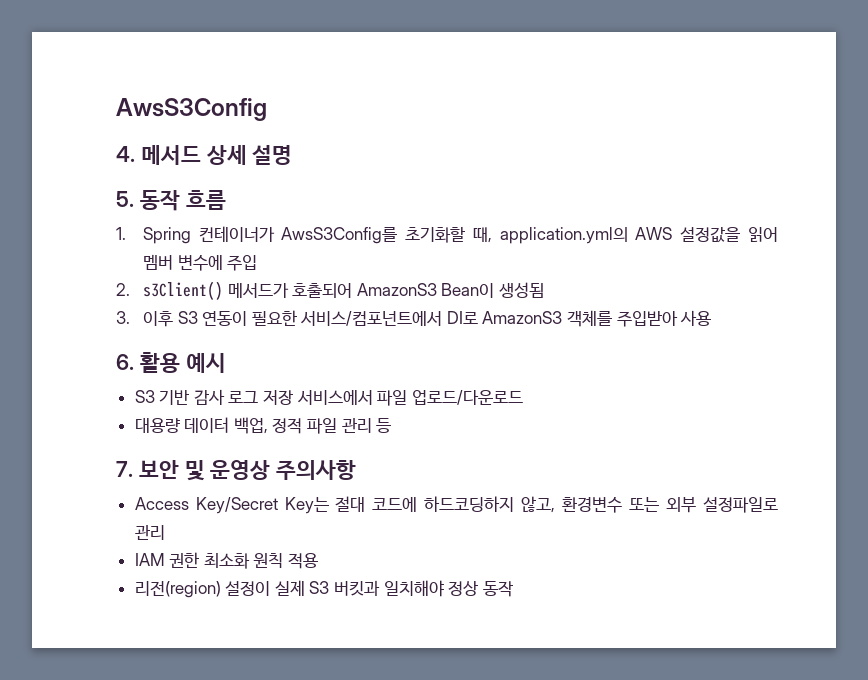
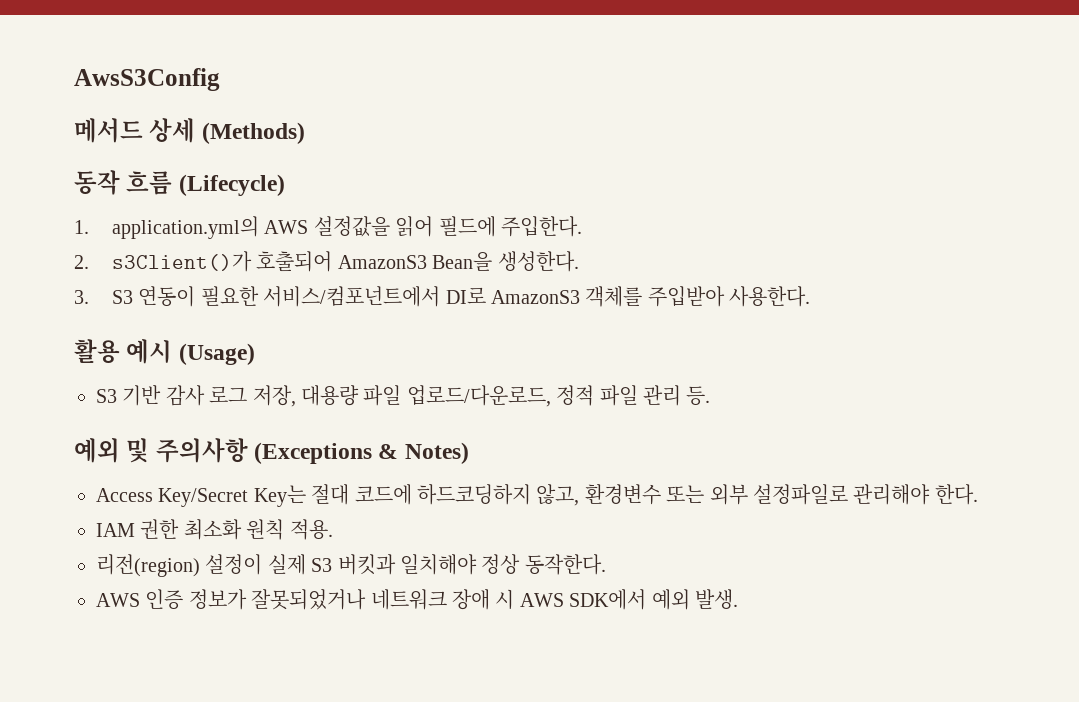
[116,146,135,162] 4. -> (220, 79) none
[252,145,293,165] [116,191,134,207] 설명 // 5. -> [201,122,305,144] (Methods) //
(226, 200) none -> [178,174,285,196] (Lifecycle)
[142,226,778,244] [142,254,258,271] [116,281,544,300] Spring 컨테이너가 AwsS3Config를 초기화할 때, application.yml의 AWS 설정값을 읽어 멤버 변수에 주입 // 2. s3Client() 메서드가 호출되어 AmazonS3 Bean이 생성됨 -> [111,216,582,239] [74,251,579,272] application.yml의 AWS 설정값을 읽어 필드에 주입한다. // 2. s3Client()가 호출되어 AmazonS3 Bean을 생성한다.
[142,311,173,327] 이후 -> (89, 297) none
[680,310,712,326] [116,354,134,370] 사용 // 6. -> [729,286,811,307] 사용한다. //
(226, 363) none -> [178,343,255,365] (Usage)
[263,390,523,406] [134,417,392,434] [116,460,357,481] 저장 서비스에서 파일 업로드/다운로드 // 대용량 데이터 백업, 정적 파일 관리 등 // 7. 보안 및 운영상 주의사항 -> [252,385,711,407] [74,438,469,464] 저장, 대용량 파일 업로드/다운로드, 정적 파일 관리 등. // 예외 및 주의사항 (Exceptions & Notes)
[134,525,165,540] 관리 -> [853,484,978,505] 관리해야 한다.
[288,553,319,569] 적용 -> [289,519,333,540] 적용.
[482,581,513,597] 동작 -> [524,554,606,575] [96,589,738,610] 동작한다. // AWS 인증 정보가 잘못되었거나 네트워크 장애 시 AWS SDK에서 예외 발생.

